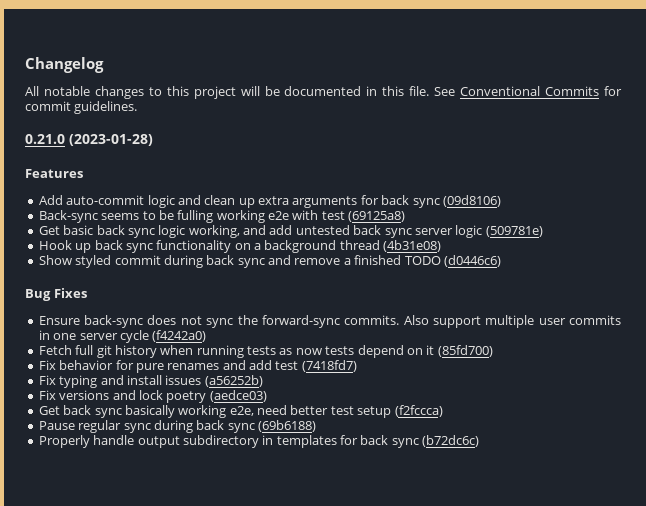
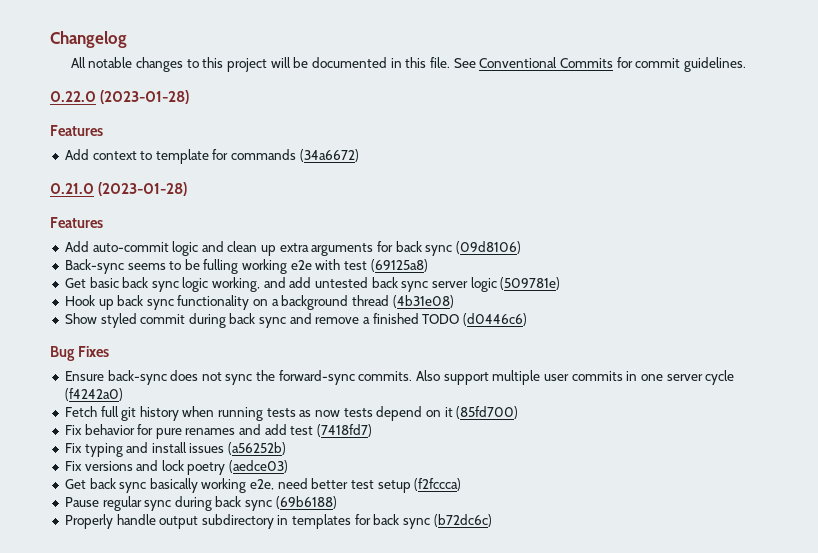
(138, 107) none -> [50,90,190,104] [50,125,103,136] [64,149,359,164] // 0.22.0 (2023-01-28) // Features // Add context to template for commands (34a6672)

